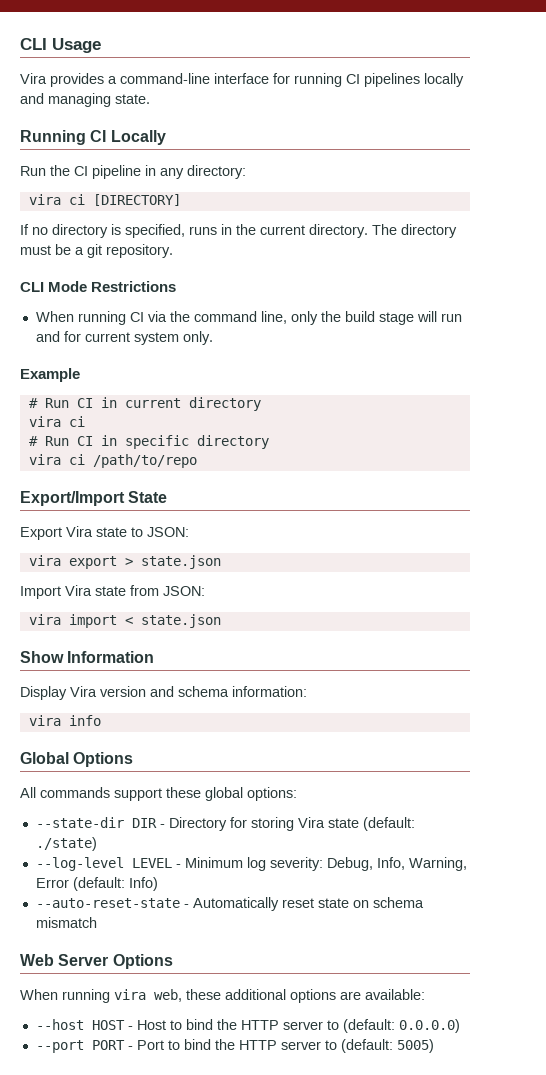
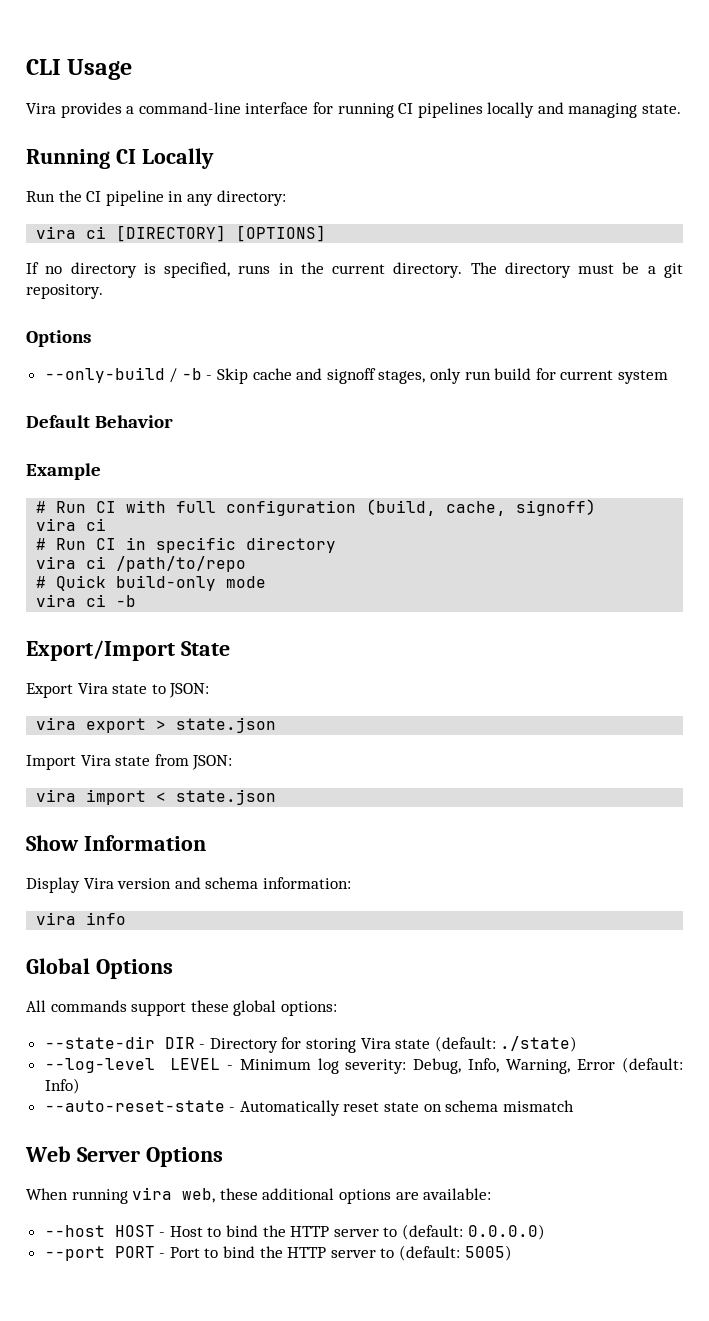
(181, 200) none -> [236,225,327,242] [OPTIONS]
[20,281,177,292] [35,311,462,325] [35,331,60,342] CLI Mode Restrictions // When running CI via the command line, only the build stage will run and -> [26,330,91,347] [44,367,532,384] Options // --only-build / -b - Skip cache and signoff stages, only run build
[182,331,213,345] only. -> [26,415,174,428] // Default Behavior
[100,397,261,411] in current directory -> [126,499,597,516] with full configuration (build, cache, signoff)
(197, 461) none -> [36,575,267,591] [36,594,137,607] // # Quick build-only mode // vira ci -b

